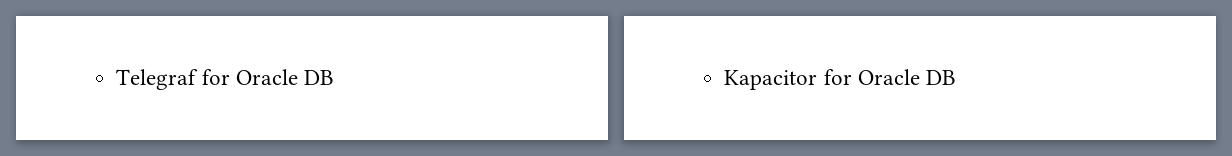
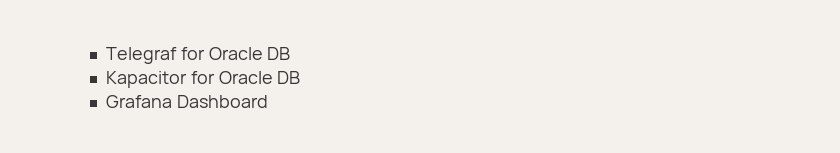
(956, 77) none -> [105,95,268,108] // Grafana Dashboard

